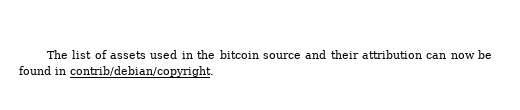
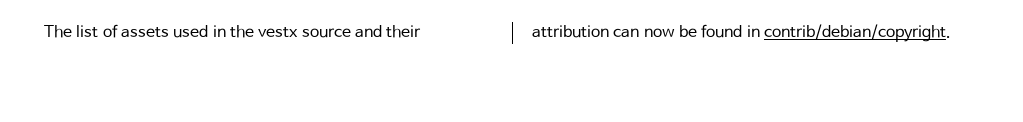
[219,50,259,59] bitcoin -> [258,27,299,38] vestx

